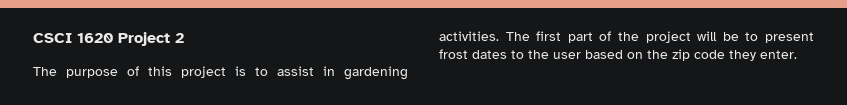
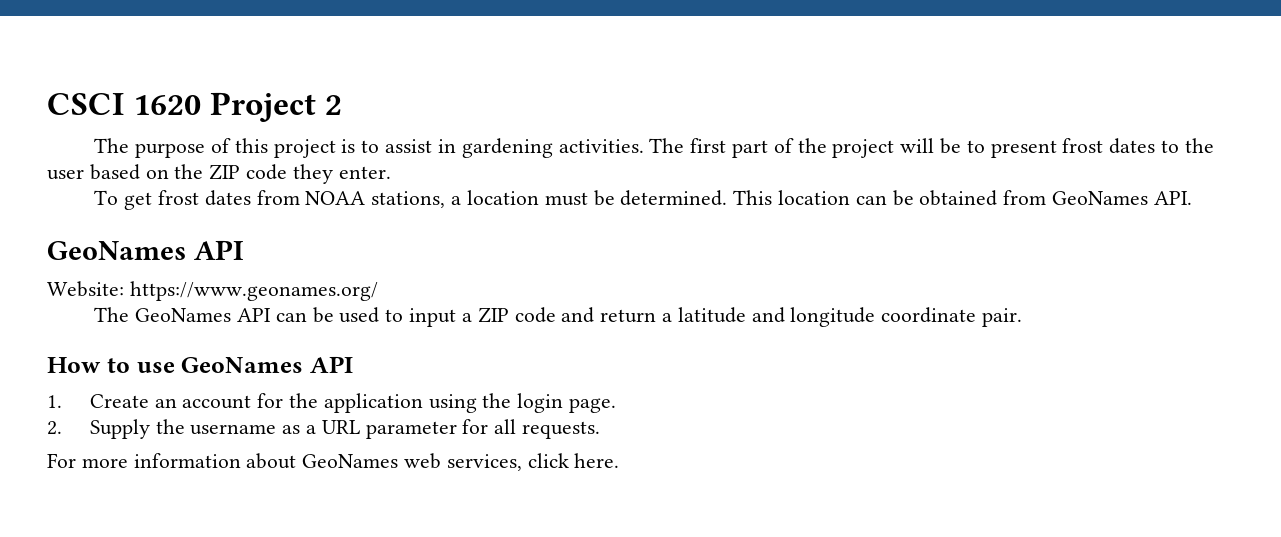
[672,49,690,61] zip -> [209,164,241,180] ZIP
(797, 54) none -> [94,190,1192,210] [47,240,244,260] [47,281,378,301] [94,307,1022,327] [47,356,353,373] [47,393,617,413] [47,419,601,439] [47,453,620,471] // To get frost dates from NOAA stations, a location must be determined. This location can be obtained from GeoNames API. // GeoNames API // Website: https://www.geonames.org/ // The GeoNames API can be used to input a ZIP code and return a latitude and longitude coordinate pair. // How to use GeoNames API // 1. Create an account for the application using the login page. // 2. Supply the username as a URL parameter for all requests. // For more information about GeoNames web services, click here.

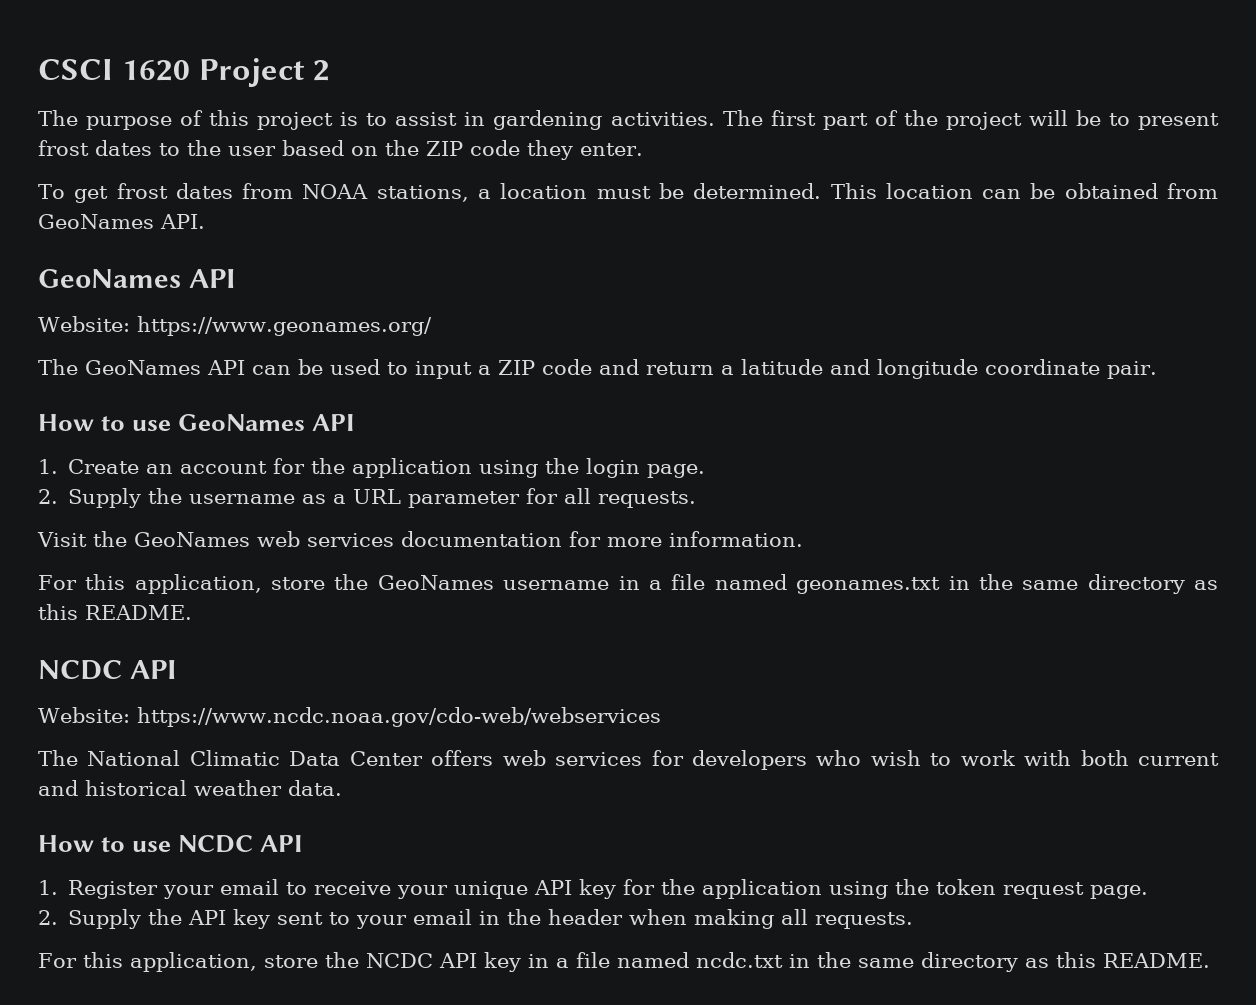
[47,453,620,471] For more information about GeoNames web services, click here. -> [37,531,803,547] [38,574,1218,594] [38,604,192,620] [38,660,177,680] [38,707,661,727] [38,750,1219,770] [38,780,342,796] [38,835,304,853] [38,879,1149,899] [38,909,914,929] [38,952,1210,972] Visit the GeoNames web services documentation for more information. // For this application, store the GeoNames username in a file named geonames.txt in the same directory as this README. // NCDC API // Website: https://www.ncdc.noaa.gov/cdo-web/webservices // The National Climatic Data Center offers web services for developers who wish to work with both current and historical weather data. // How to use NCDC API // 1. Register your email to receive your unique API key for the application using the token request page. // 2. Supply the API key sent to your email in the header when making all requests. // For this application, store the NCDC API key in a file named ncdc.txt in the same directory as this README.

